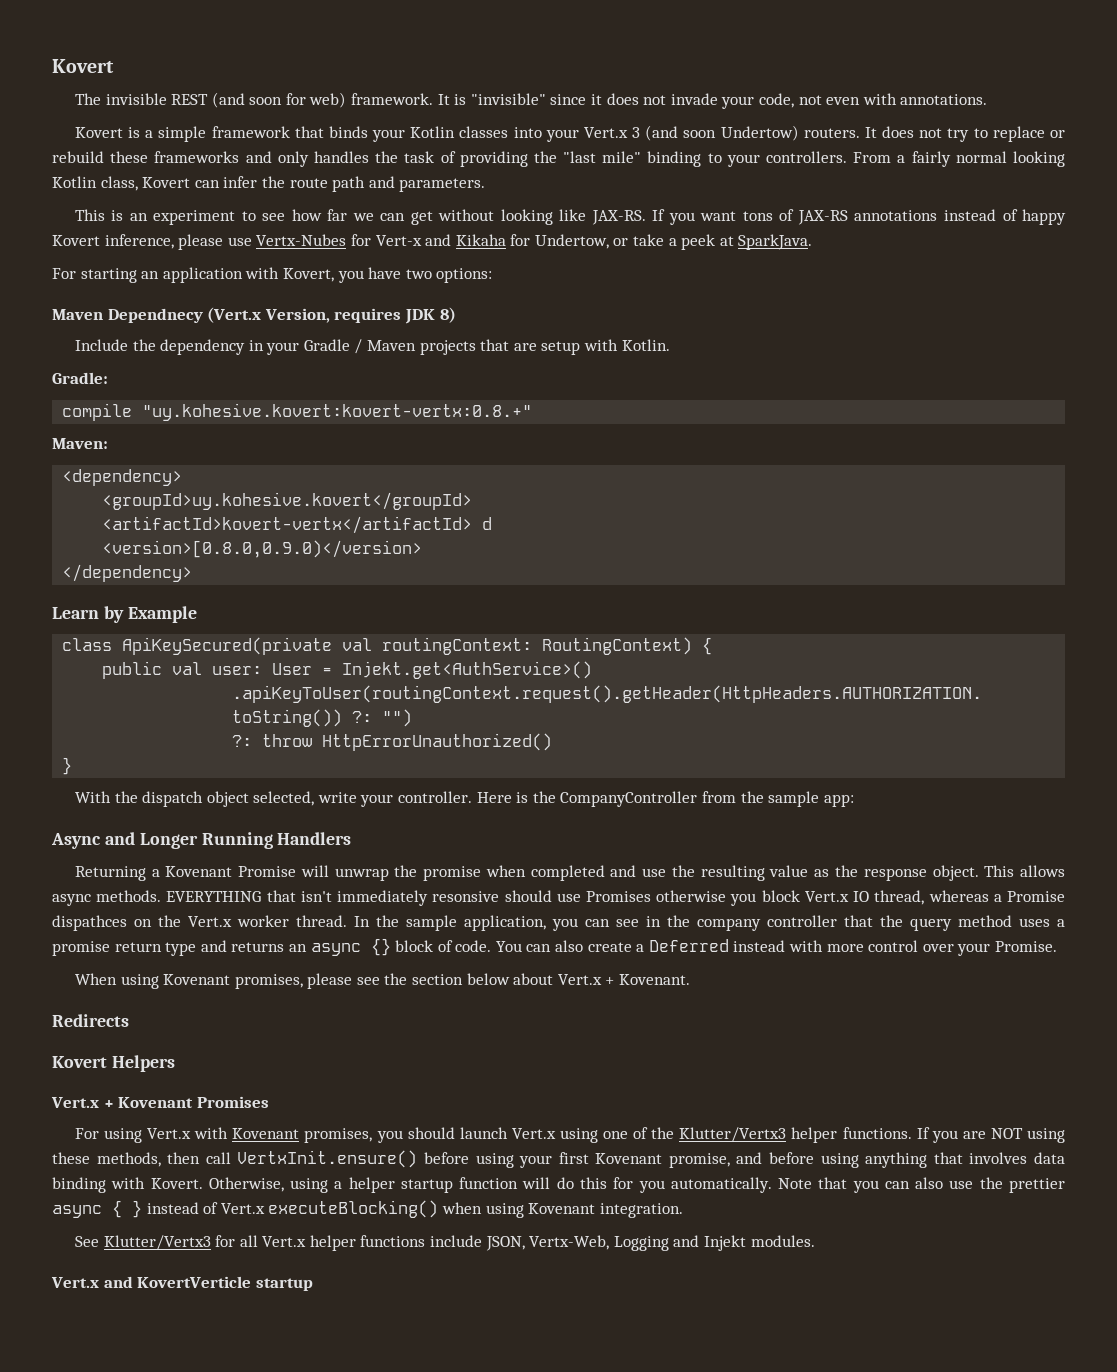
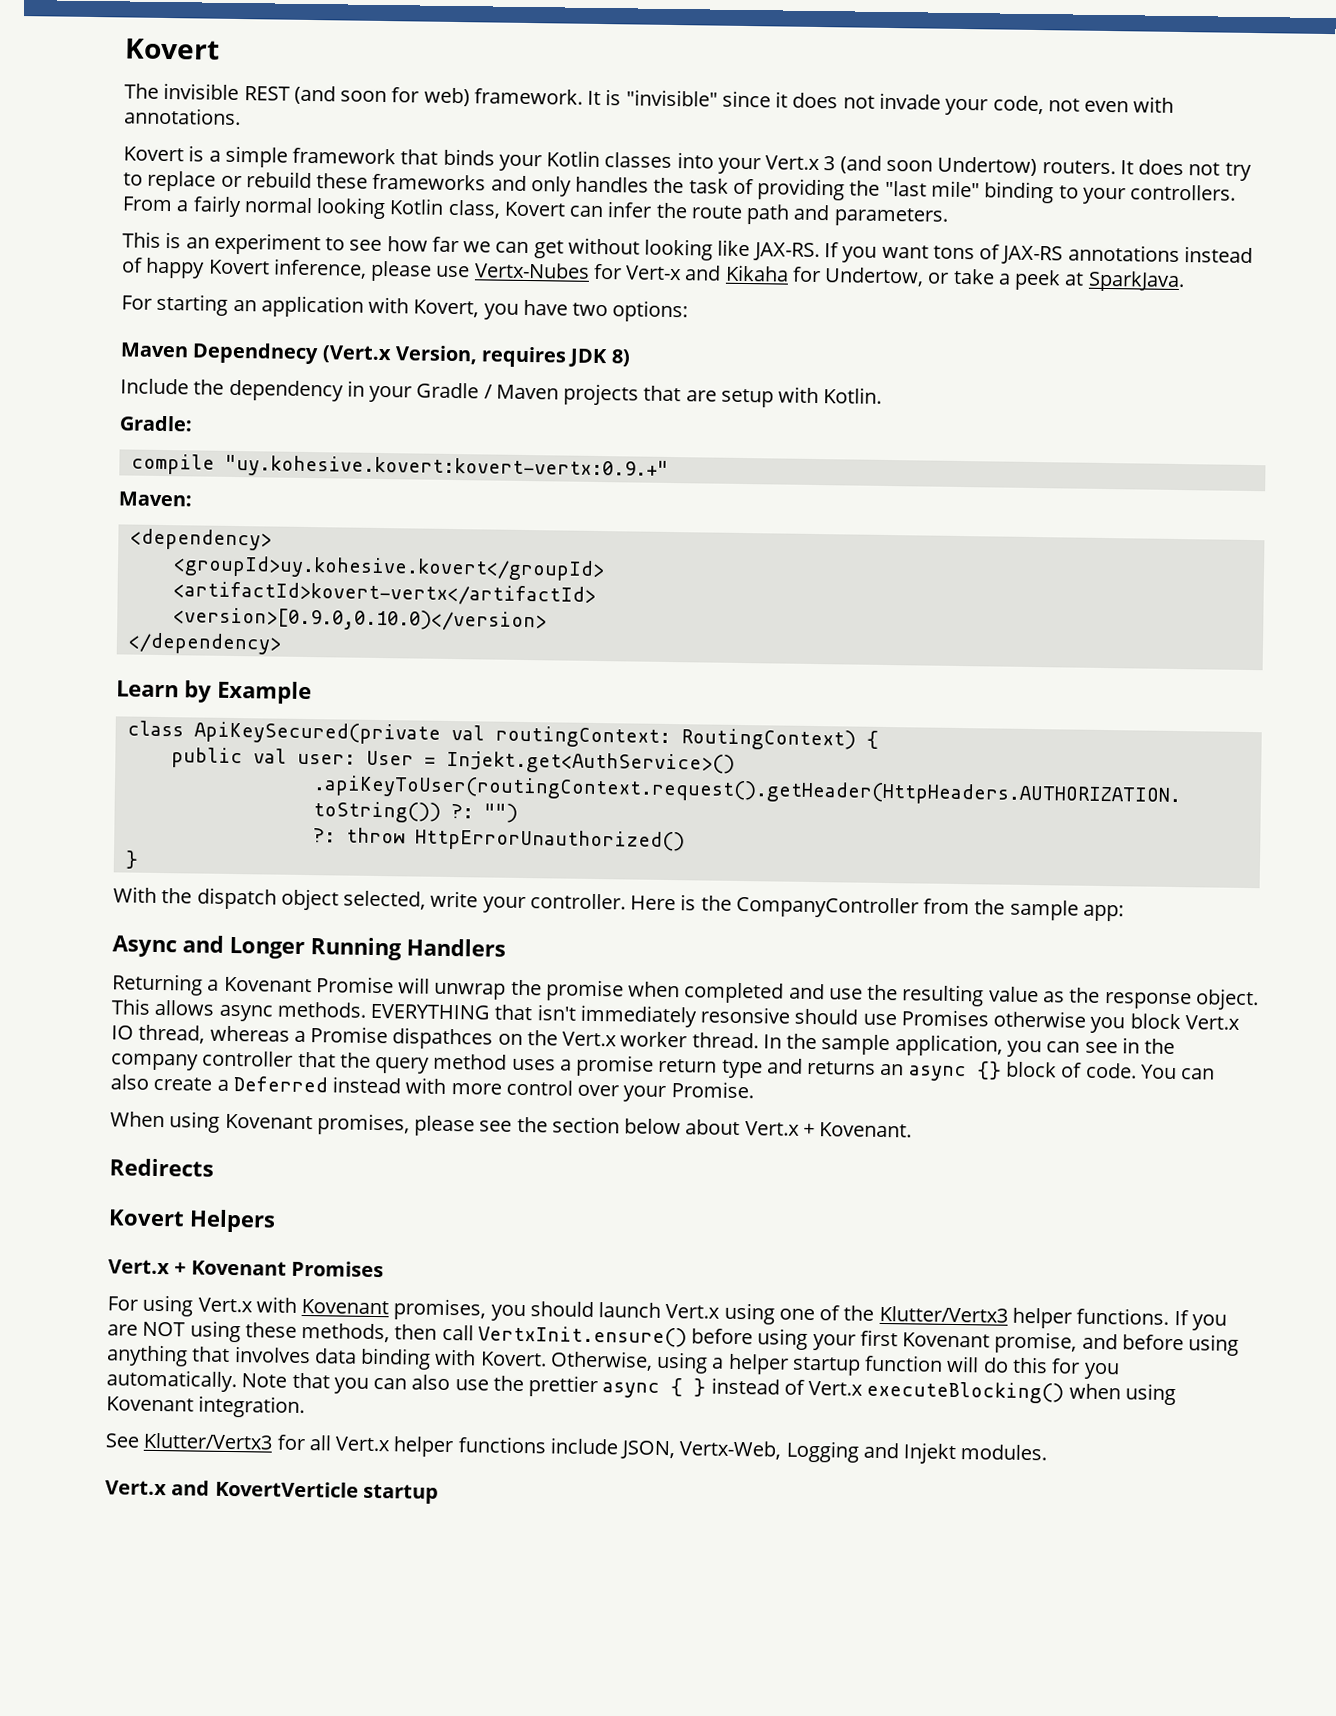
[142,403,533,421] "uy.kohesive.kovert:kovert-vertx:0.8.+" -> [224,454,669,481] "uy.kohesive.kovert:kovert-vertx:0.9.+"
[482,517,493,530] [102,540,423,558] d // <version>[0.8.0,0.9.0)</version> -> [172,607,547,633] // <version>[0.9.0,0.10.0)</version>

